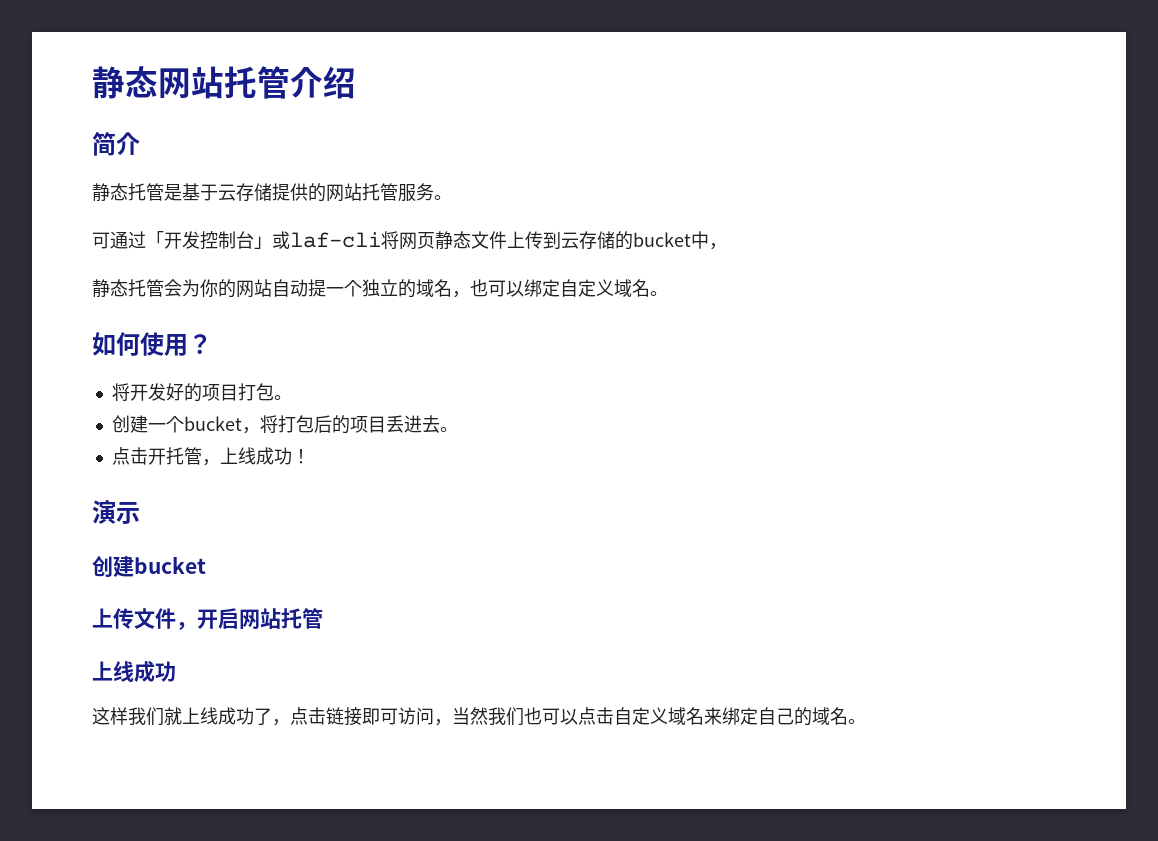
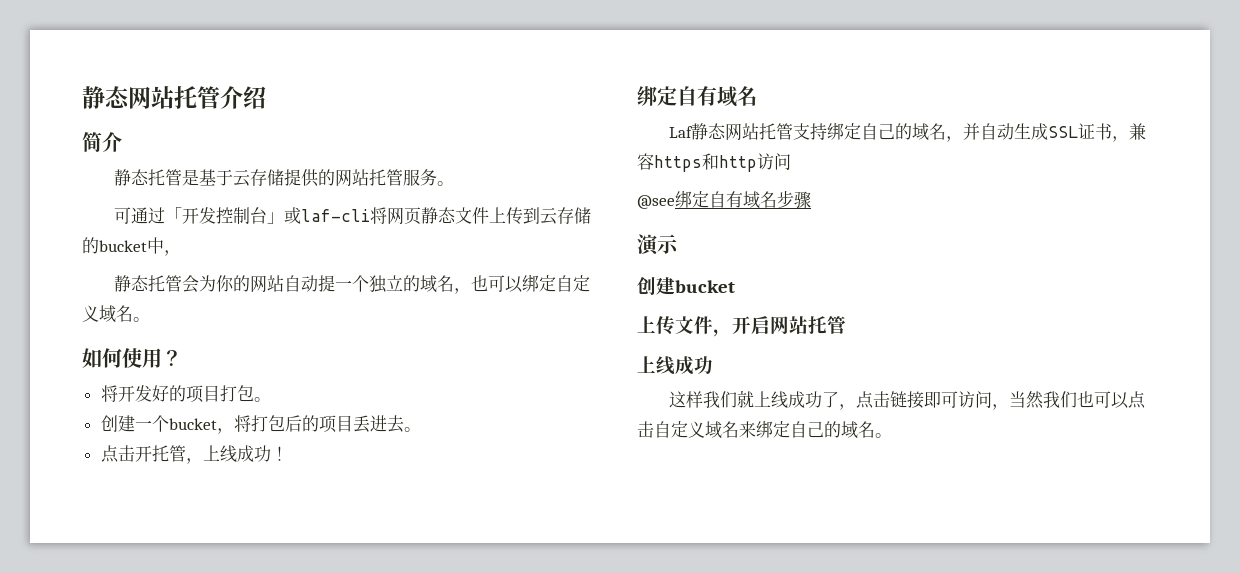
(310, 456) none -> [637,86,757,107] [669,122,1147,142] [637,153,791,172] [637,190,811,209] // 绑定自有域名 // Laf静态网站托管支持绑定自己的域名，并自动生成SSL证书，兼容https和http访问 // @see绑定自有域名步骤

